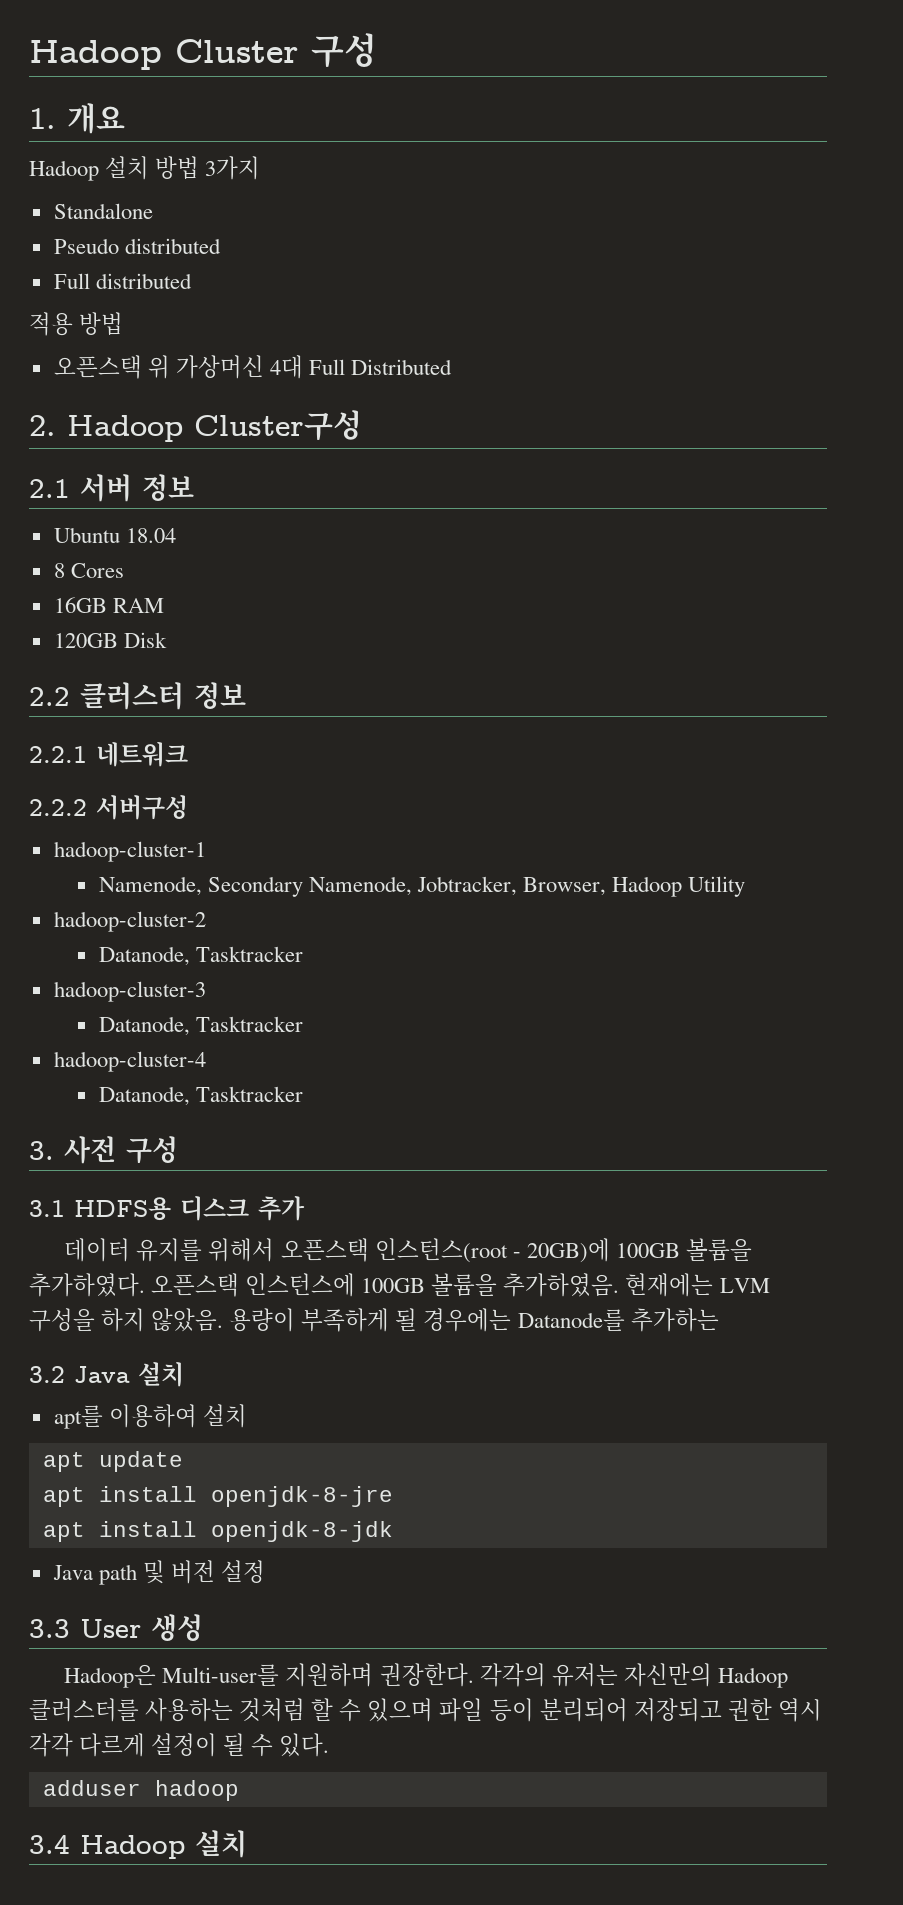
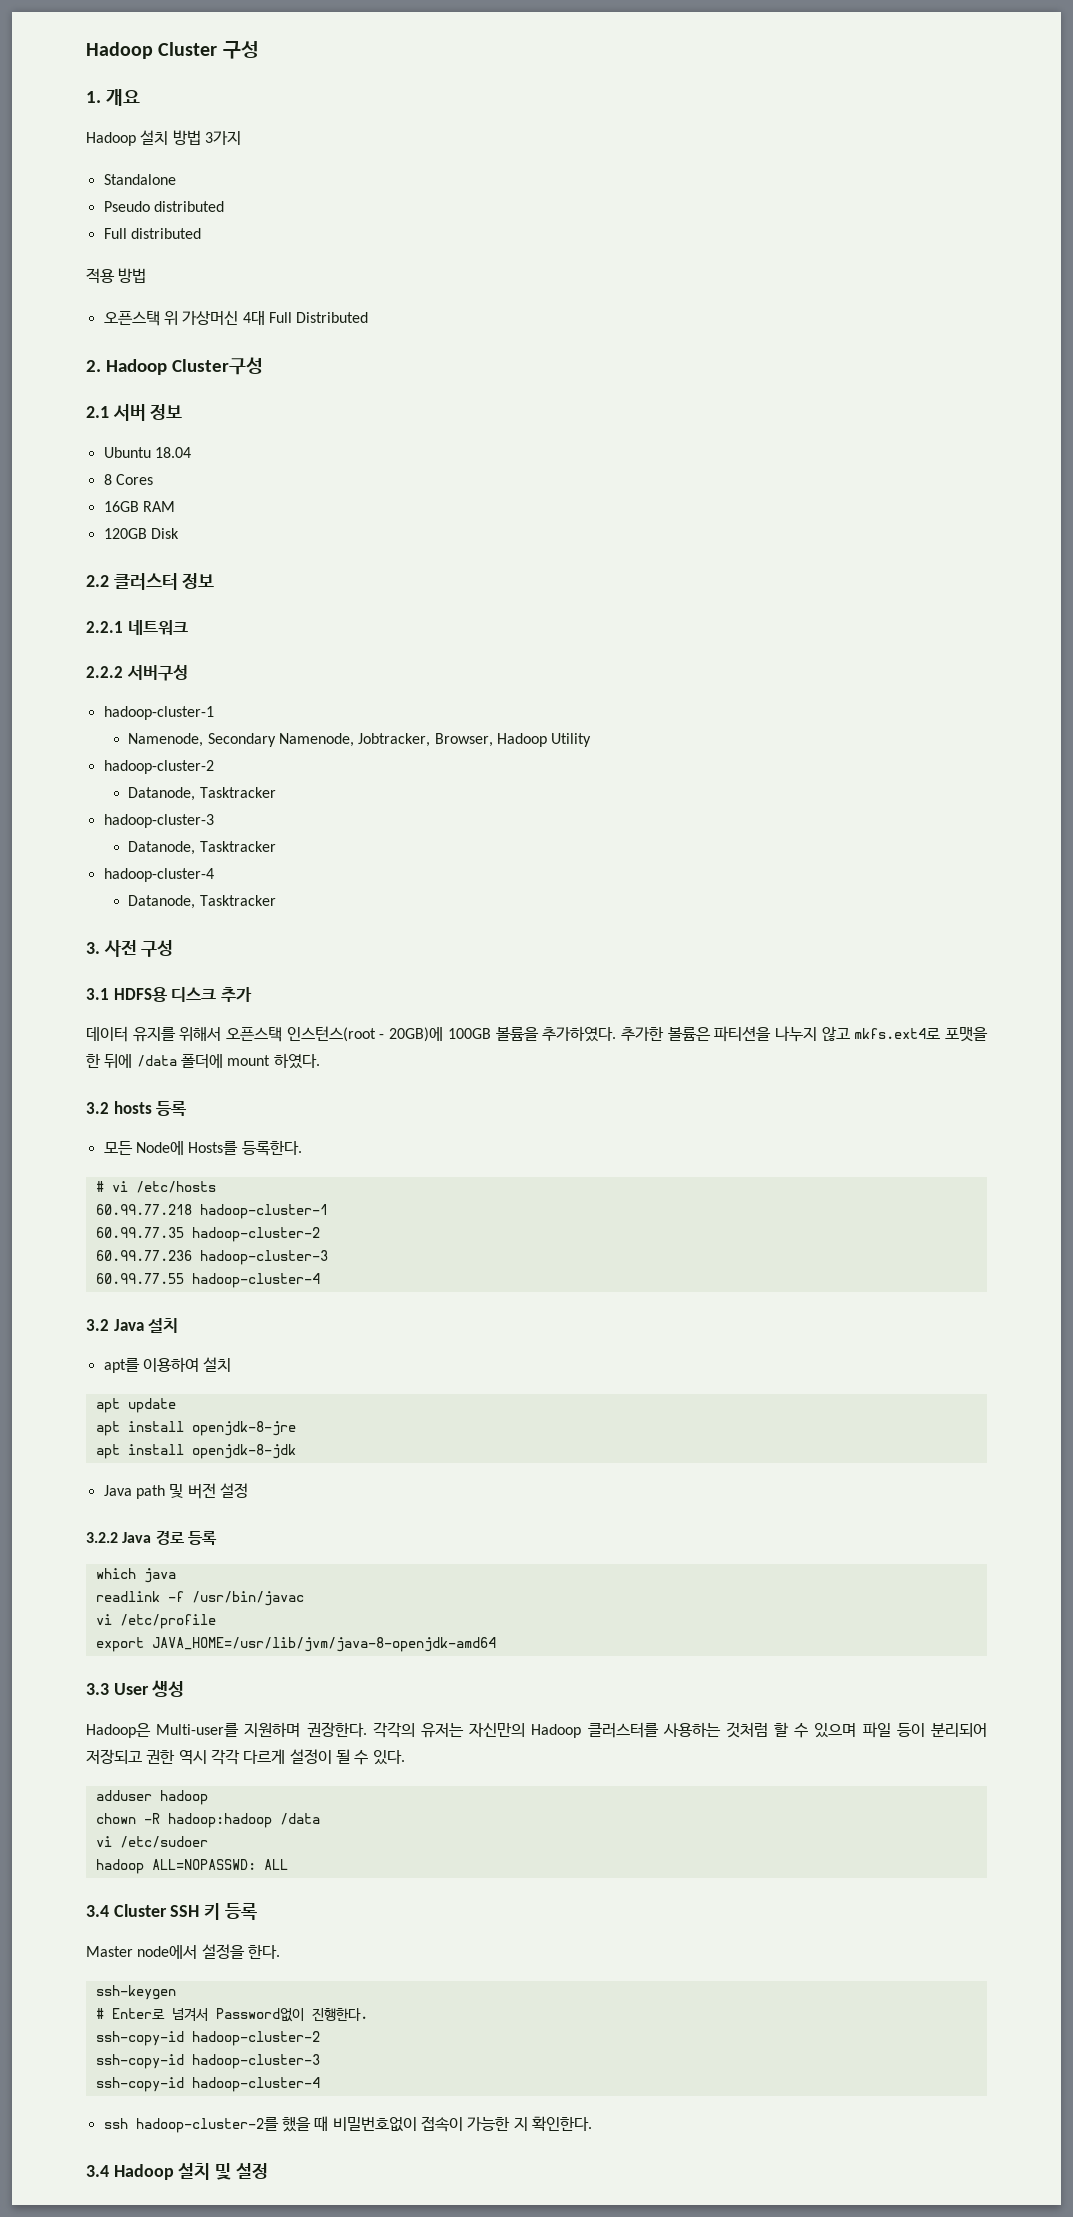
[151,1273,770,1297] [29,1308,719,1332] 오픈스택 인스턴스에 100GB 볼륨을 추가하였음. 현재에는 LVM 구성을 하지 않았음. 용량이 부족하게 될 경우에는 Datanode를 추가하는 -> [620,1026,988,1042] [86,1053,320,1069] [86,1101,188,1116] [103,1140,302,1156] [95,1181,216,1193] [95,1204,328,1219] [95,1227,320,1242] [95,1250,328,1265] [95,1273,320,1288] 추가한 볼륨은 파티션을 나누지 않고 mkfs.ext4로 포맷을 한 뒤에 /data 폴더에 mount 하였다. // 3.2 hosts 등록 // 모든 Node에 Hosts를 등록한다. // # vi /etc/hosts // 60.99.77.218 hadoop-cluster-1 // 60.99.77.35 hadoop-cluster-2 // 60.99.77.236 hadoop-cluster-3 // 60.99.77.55 hadoop-cluster-4
(266, 1571) none -> [86,1530,217,1545] [95,1568,176,1583] [95,1591,304,1606] [95,1614,216,1629] [95,1637,496,1652] // 3.2.2 Java 경로 등록 // which java // readlink -f /usr/bin/javac // vi /etc/profile // export JAVA_HOME=/usr/lib/jvm/java-8-openjdk-amd64
(239, 1790) none -> [95,1813,320,1828] [95,1836,208,1848] [95,1859,288,1874] [86,1903,257,1920] [86,1944,280,1959] [95,1985,176,2000] [95,2008,368,2022] [95,2031,320,2046] [95,2054,320,2069] [95,2077,320,2092] [103,2116,592,2133] // chown -R hadoop:hadoop /data // vi /etc/sudoer // hadoop ALL=NOPASSWD: ALL // 3.4 Cluster SSH 키 등록 // Master node에서 설정을 한다. // ssh-keygen // # Enter로 넘겨서 Password없이 진행한다. // ssh-copy-id hadoop-cluster-2 // ssh-copy-id hadoop-cluster-3 // ssh-copy-id hadoop-cluster-4 // ssh hadoop-cluster-2를 했을 때 비밀번호없이 접속이 가능한 지 확인한다.
(247, 1844) none -> [215,2163,268,2180] 및 설정

